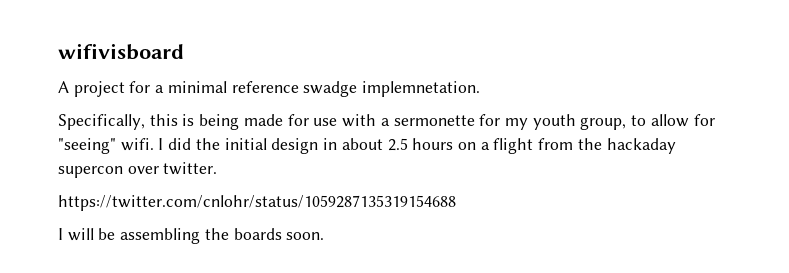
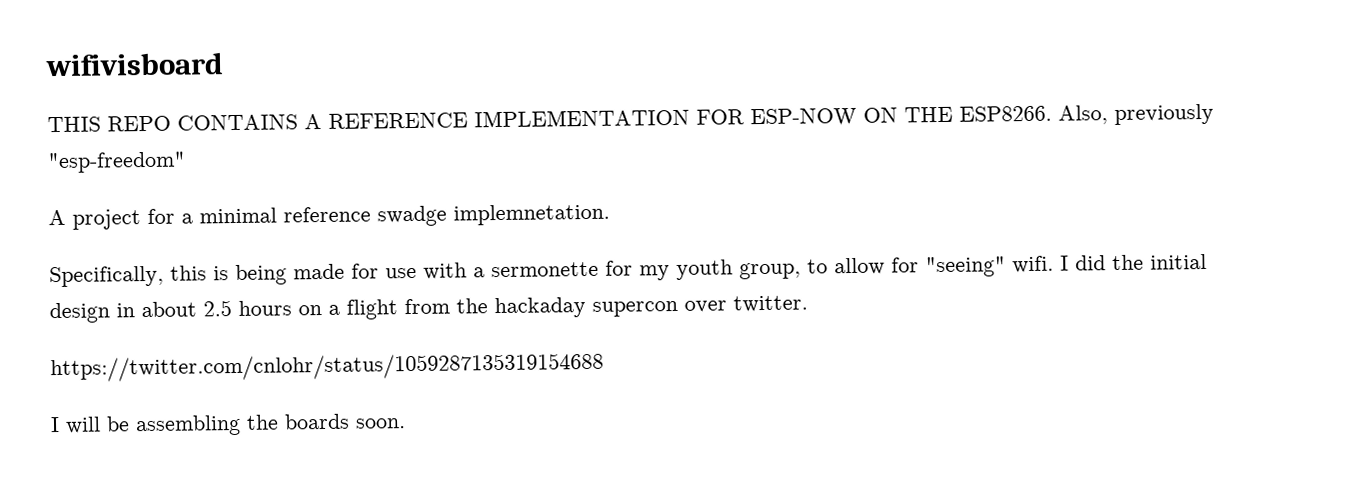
(184, 51) none -> [47,103,1214,133] [47,151,186,174] // THIS REPO CONTAINS A REFERENCE IMPLEMENTATION FOR ESP-NOW ON THE ESP8266. Also, previously "esp-freedom"

